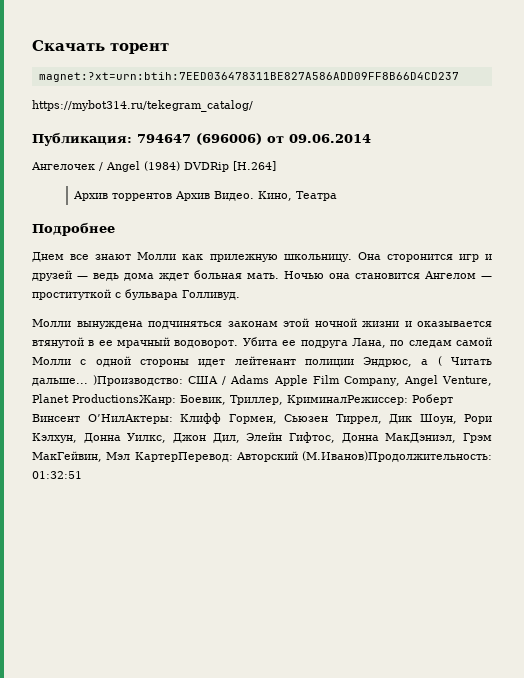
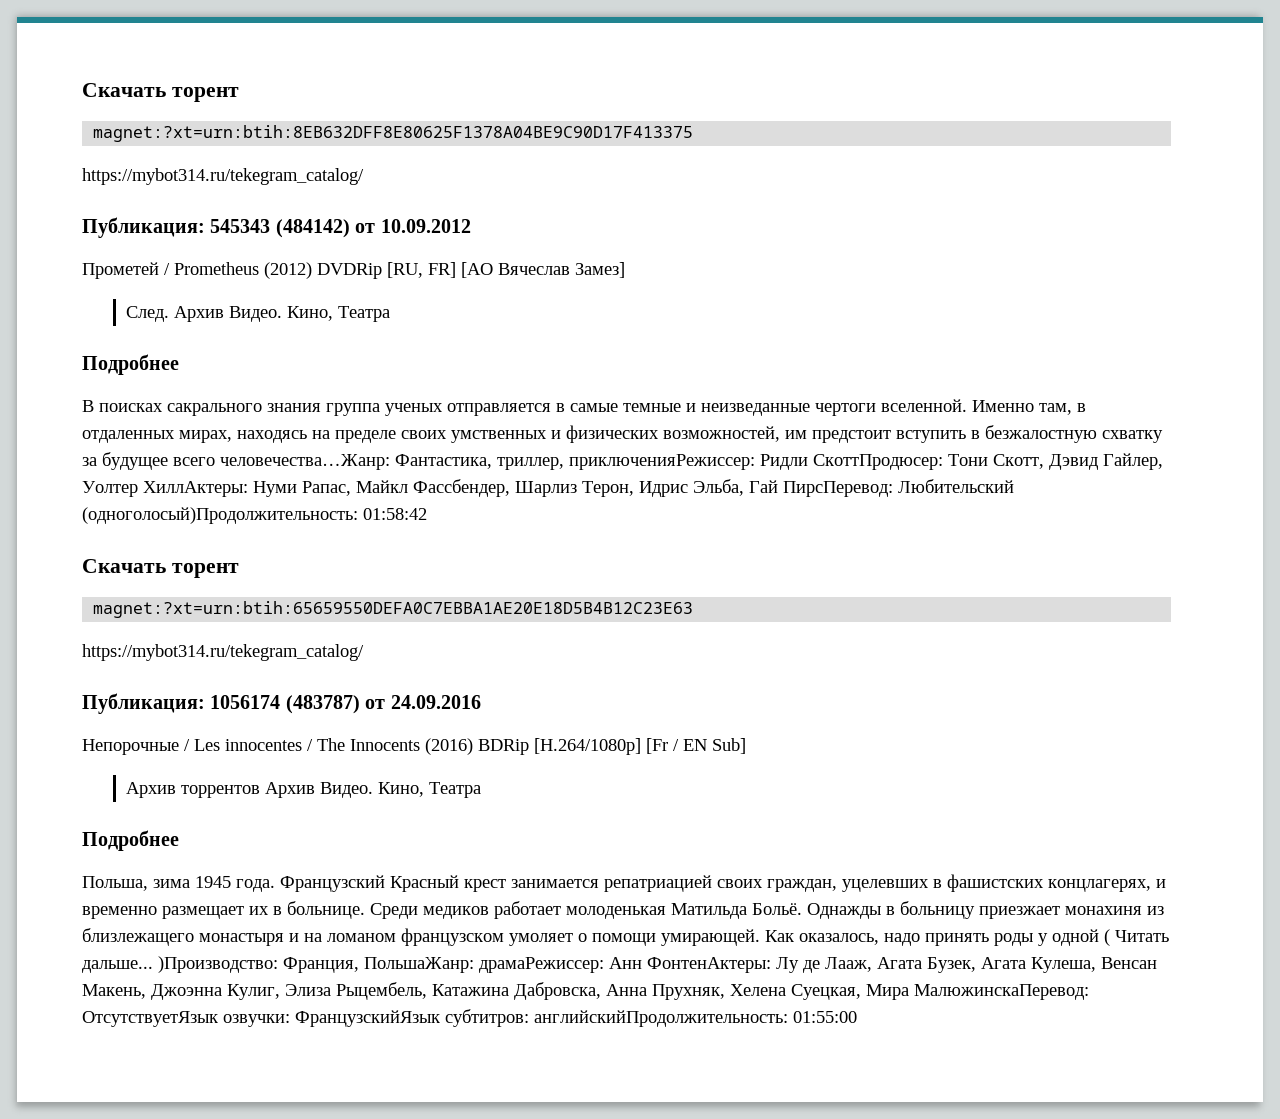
[32,40,169,54] [38,72,459,82] [32,100,253,112] [32,132,371,146] [32,161,276,172] Скачать торент // magnet:?xt=urn:btih:7EED036478311BE827A586ADD09FF8B66D4CD237 // https://mybot314.ru/tekegram_catalog/ // Публикация: 794647 (696006) от 09.06.2014 // Ангелочек / Angel (1984) DVDRip [H.264] -> [82,83,239,102] [93,125,694,142] [82,168,364,185] [82,217,471,238] [82,262,625,279] [126,306,391,322] [82,354,179,375] [82,399,1086,416] [82,425,1163,443] [82,452,1163,470] [82,479,1014,497] [82,507,427,524] [82,559,239,578] [93,601,694,618] [82,644,364,661] [82,693,481,714] [82,738,746,755] Скачать торент // magnet:?xt=urn:btih:8EB632DFF8E80625F1378A04BE9C90D17F413375 // https://mybot314.ru/tekegram_catalog/ // Публикация: 545343 (484142) от 10.09.2012 // Прометей / Prometheus (2012) DVDRip [RU, FR] [АО Вячеслав Замез] // След. Архив Видео. Кино, Театра // Подробнее // В поисках сакрального знания группа ученых отправляется в самые темные и неизведанные чертоги вселенной. Именно там, в отдаленных мирах, находясь на пределе своих умственных и физических возможностей, им предстоит вступить в безжалостную схватку за будущее всего человечества…Жанр: Фантастика, триллер, приключенияРежиссер: Ридли СкоттПродюсер: Тони Скотт, Дэвид Гайлер, Уолтер ХиллАктеры: Нуми Рапас, Майкл Фассбендер, Шарлиз Терон, Идрис Эльба, Гай ПирсПеревод: Любительский (одноголосый)Продолжительность: 01:58:42 // Скачать торент // magnet:?xt=urn:btih:65659550DEFA0C7EBBA1AE20E18D5B4B12C23E63 // https://mybot314.ru/tekegram_catalog/ // Публикация: 1056174 (483787) от 24.09.2016 // Непорочные / Les innocentes / The Innocents (2016) BDRip [H.264/1080p] [Fr / EN Sub]
[32,252,493,262] [32,270,492,281] [32,289,240,300] [32,318,492,329] [32,337,493,348] [32,356,493,367] [32,375,493,386] [32,394,453,405] [32,413,492,424] [32,432,492,443] [32,451,492,462] [32,471,82,479] Днем все знают Молли как прилежную школьницу. Она сторонится игр и друзей — ведь дома ждет больная мать. Ночью она становится Ангелом — проституткой с бульвара Голливуд. // Молли вынуждена подчиняться законам этой ночной жизни и оказывается втянутой в ее мрачный водоворот. Убита ее подруга Лана, по следам самой Молли с одной стороны идет лейтенант полиции Эндрюс, а ( Читать дальше... )Производство: США / Adams Apple Film Company, Angel Venture, Planet ProductionsЖанр: Боевик, Триллер, КриминалРежиссер: Роберт Винсент О’НилАктеры: Клифф Гормен, Сьюзен Тиррел, Дик Шоун, Рори Кэлхун, Донна Уилкс, Джон Дил, Элейн Гифтос, Донна МакДэниэл, Грэм МакГейвин, Мэл КартерПеревод: Авторский (М.Иванов)Продолжительность: 01:32:51 -> [82,874,1166,892] [82,901,1164,919] [82,928,1169,946] [82,956,1157,973] [82,982,1089,1000] [82,1009,857,1027] Польша, зима 1945 года. Французский Красный крест занимается репатриацией своих граждан, уцелевших в фашистских концлагерях, и временно размещает их в больнице. Среди медиков работает молоденькая Матильда Больё. Однажды в больницу приезжает монахиня из близлежащего монастыря и на ломаном французском умоляет о помощи умирающей. Как оказалось, надо принять роды у одной ( Читать дальше... )Производство: Франция, ПольшаЖанр: драмаРежиссер: Анн ФонтенАктеры: Лу де Лааж, Агата Бузек, Агата Кулеша, Венсан Макень, Джоэнна Кулиг, Элиза Рыцембель, Катажина Дабровска, Анна Прухняк, Хелена Суецкая, Мира МалюжинскаПеревод: ОтсутствуетЯзык озвучки: ФранцузскийЯзык субтитров: английскийПродолжительность: 01:55:00

